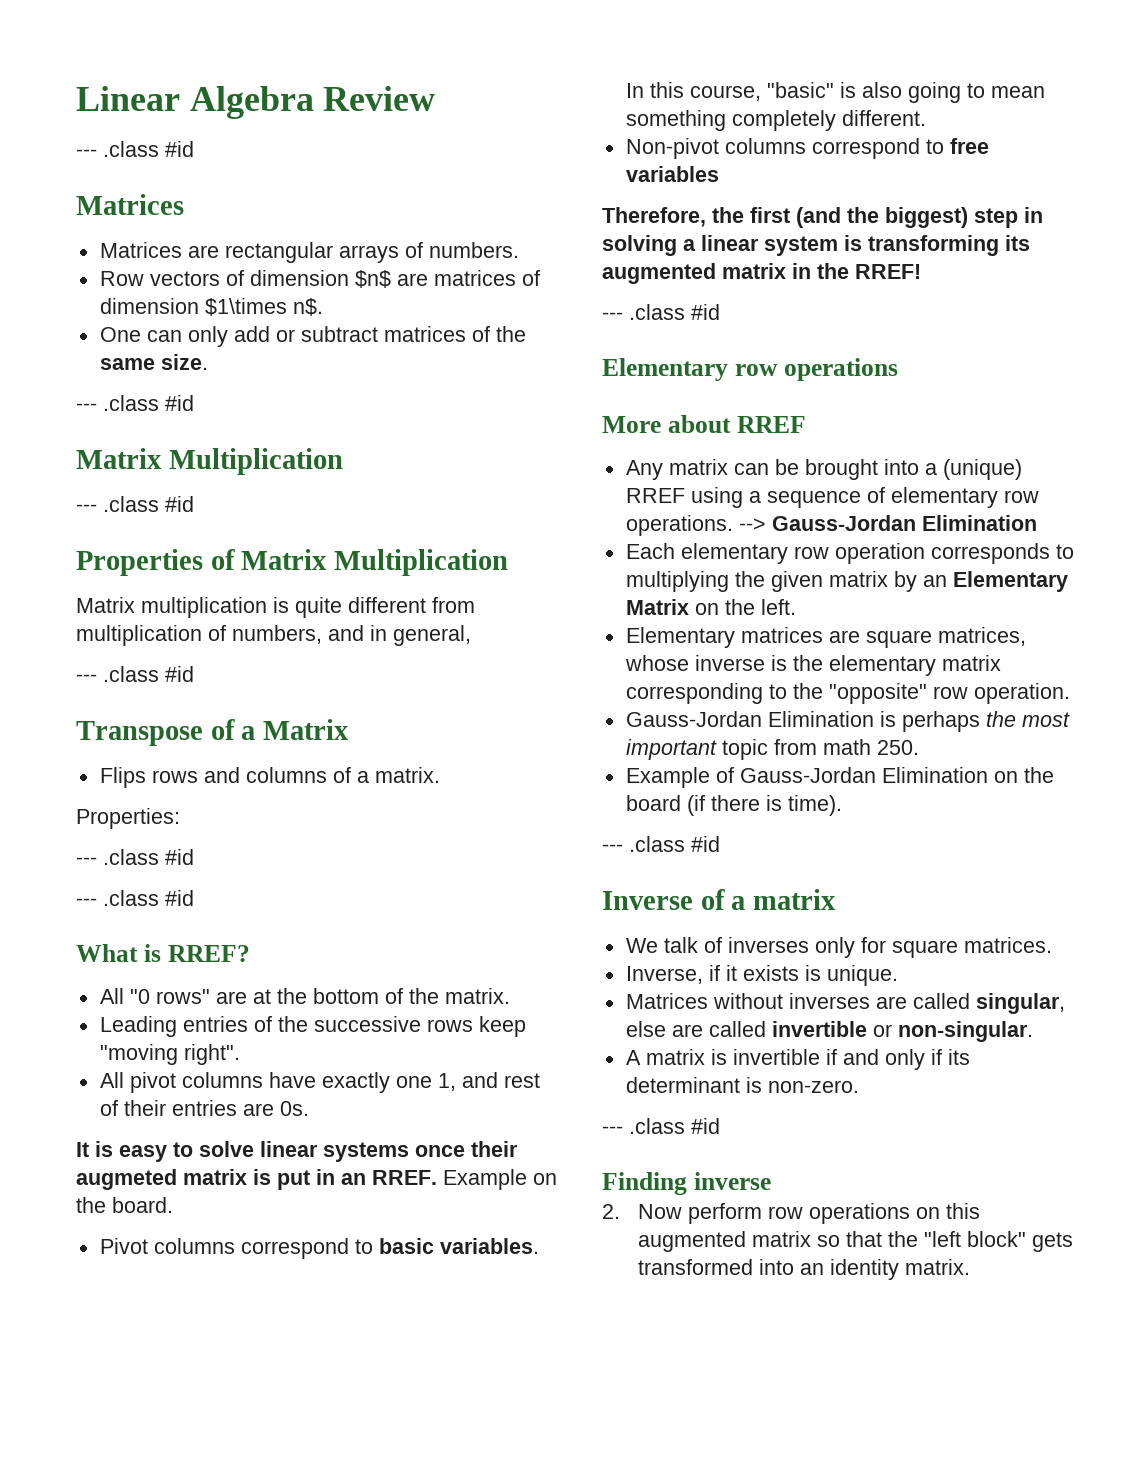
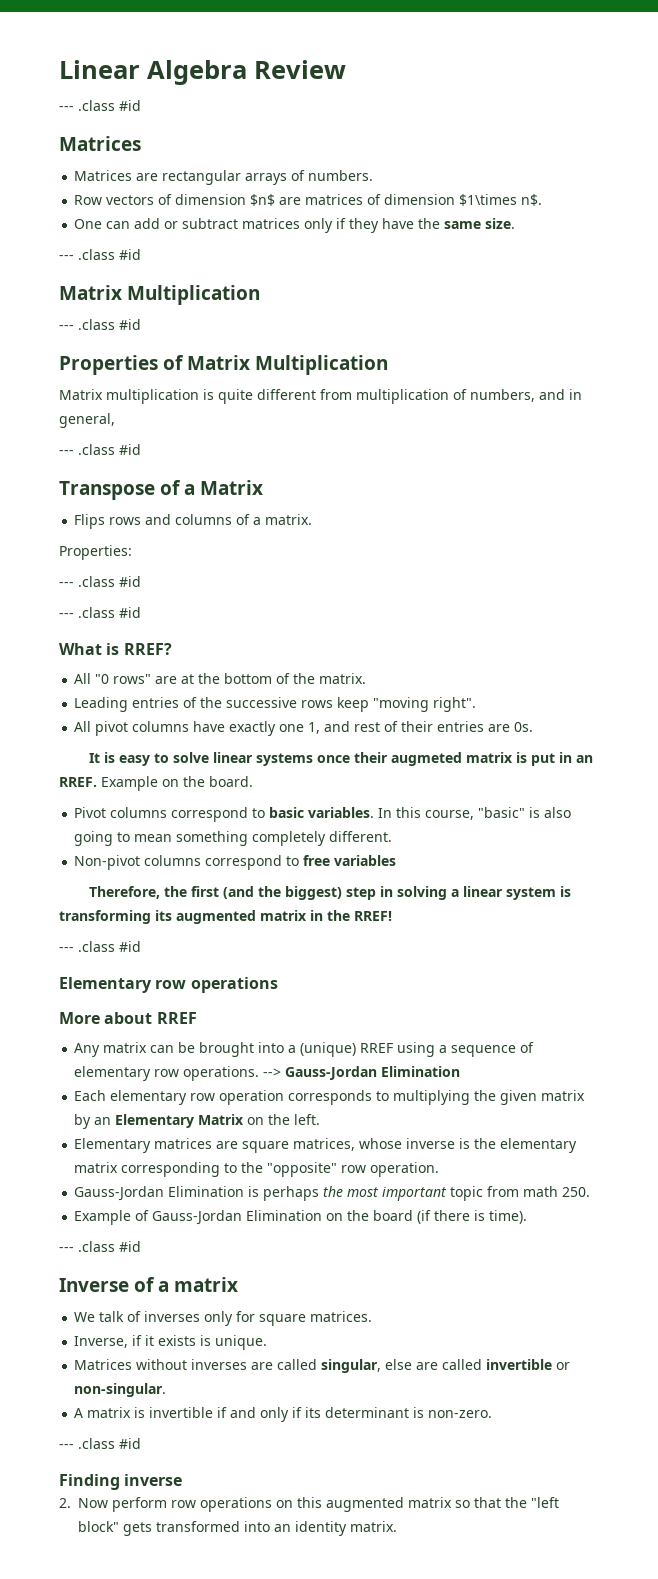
[187,326,228,347] only -> (131, 225) none
[471,326,490,342] of -> [304,218,415,233] only if they have

